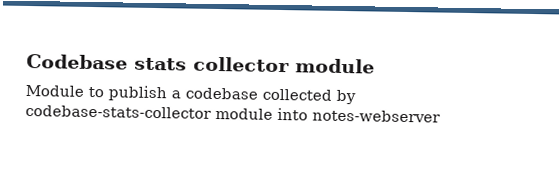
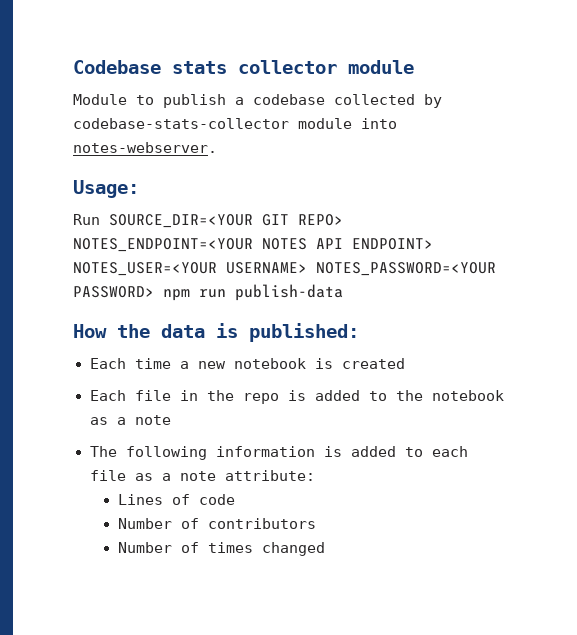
[312,109,441,123] notes-webserver -> [73,142,217,153] [73,180,139,198] [73,214,343,228] [73,238,433,252] [73,262,496,276] [73,284,343,301] [73,323,359,342] [89,358,405,369] [89,390,504,404] [89,415,171,425] [89,446,468,460] [89,470,315,481] [117,494,235,505] [117,518,316,529] [117,542,325,556] notes-webserver. // Usage: // Run SOURCE_DIR=<YOUR GIT REPO> NOTES_ENDPOINT=<YOUR NOTES API ENDPOINT> NOTES_USER=<YOUR USERNAME> NOTES_PASSWORD=<YOUR PASSWORD> npm run publish-data // How the data is published: // Each time a new notebook is created // Each file in the repo is added to the notebook as a note // The following information is added to each file as a note attribute: // Lines of code // Number of contributors // Number of times changed

